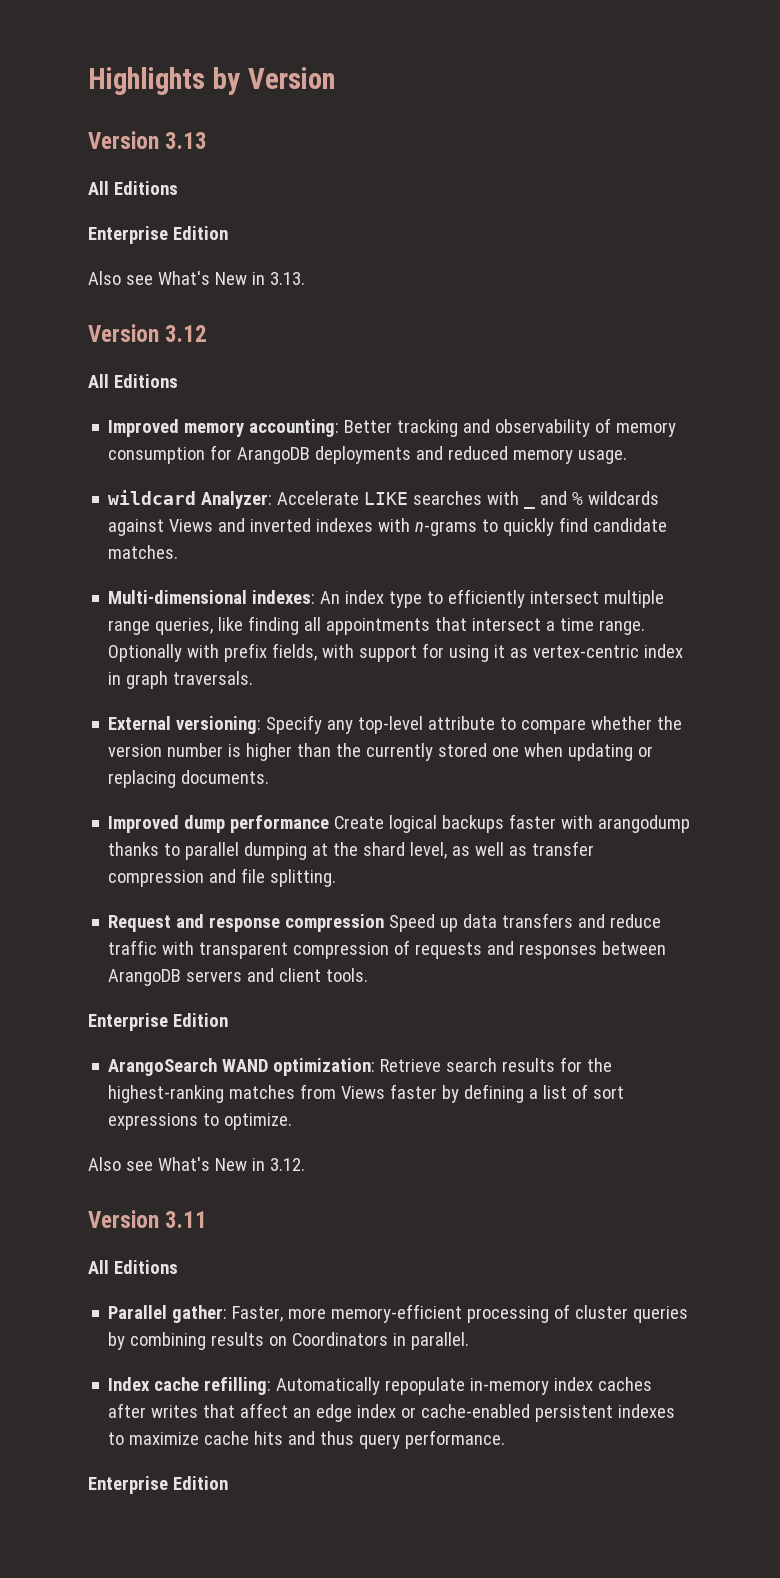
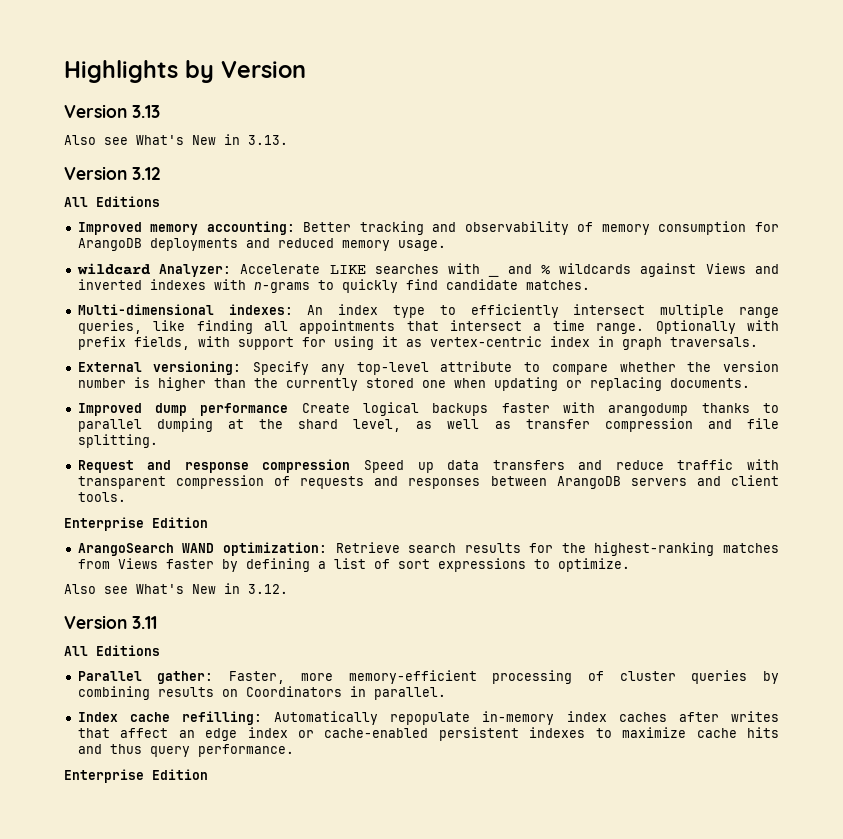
[88,181,178,195] [88,226,228,244] // All Editions // Enterprise Edition -> (160, 111) none

